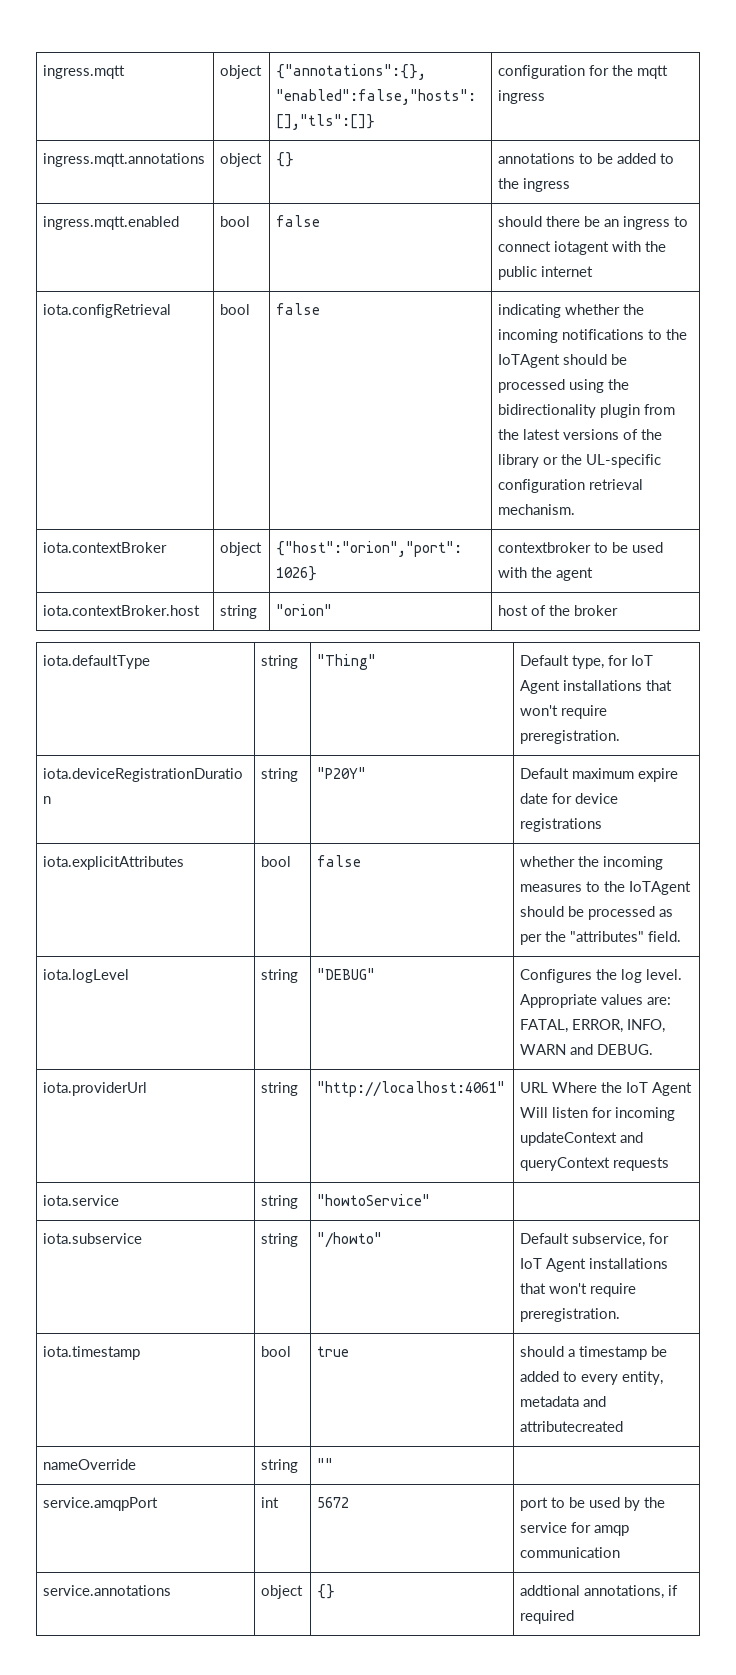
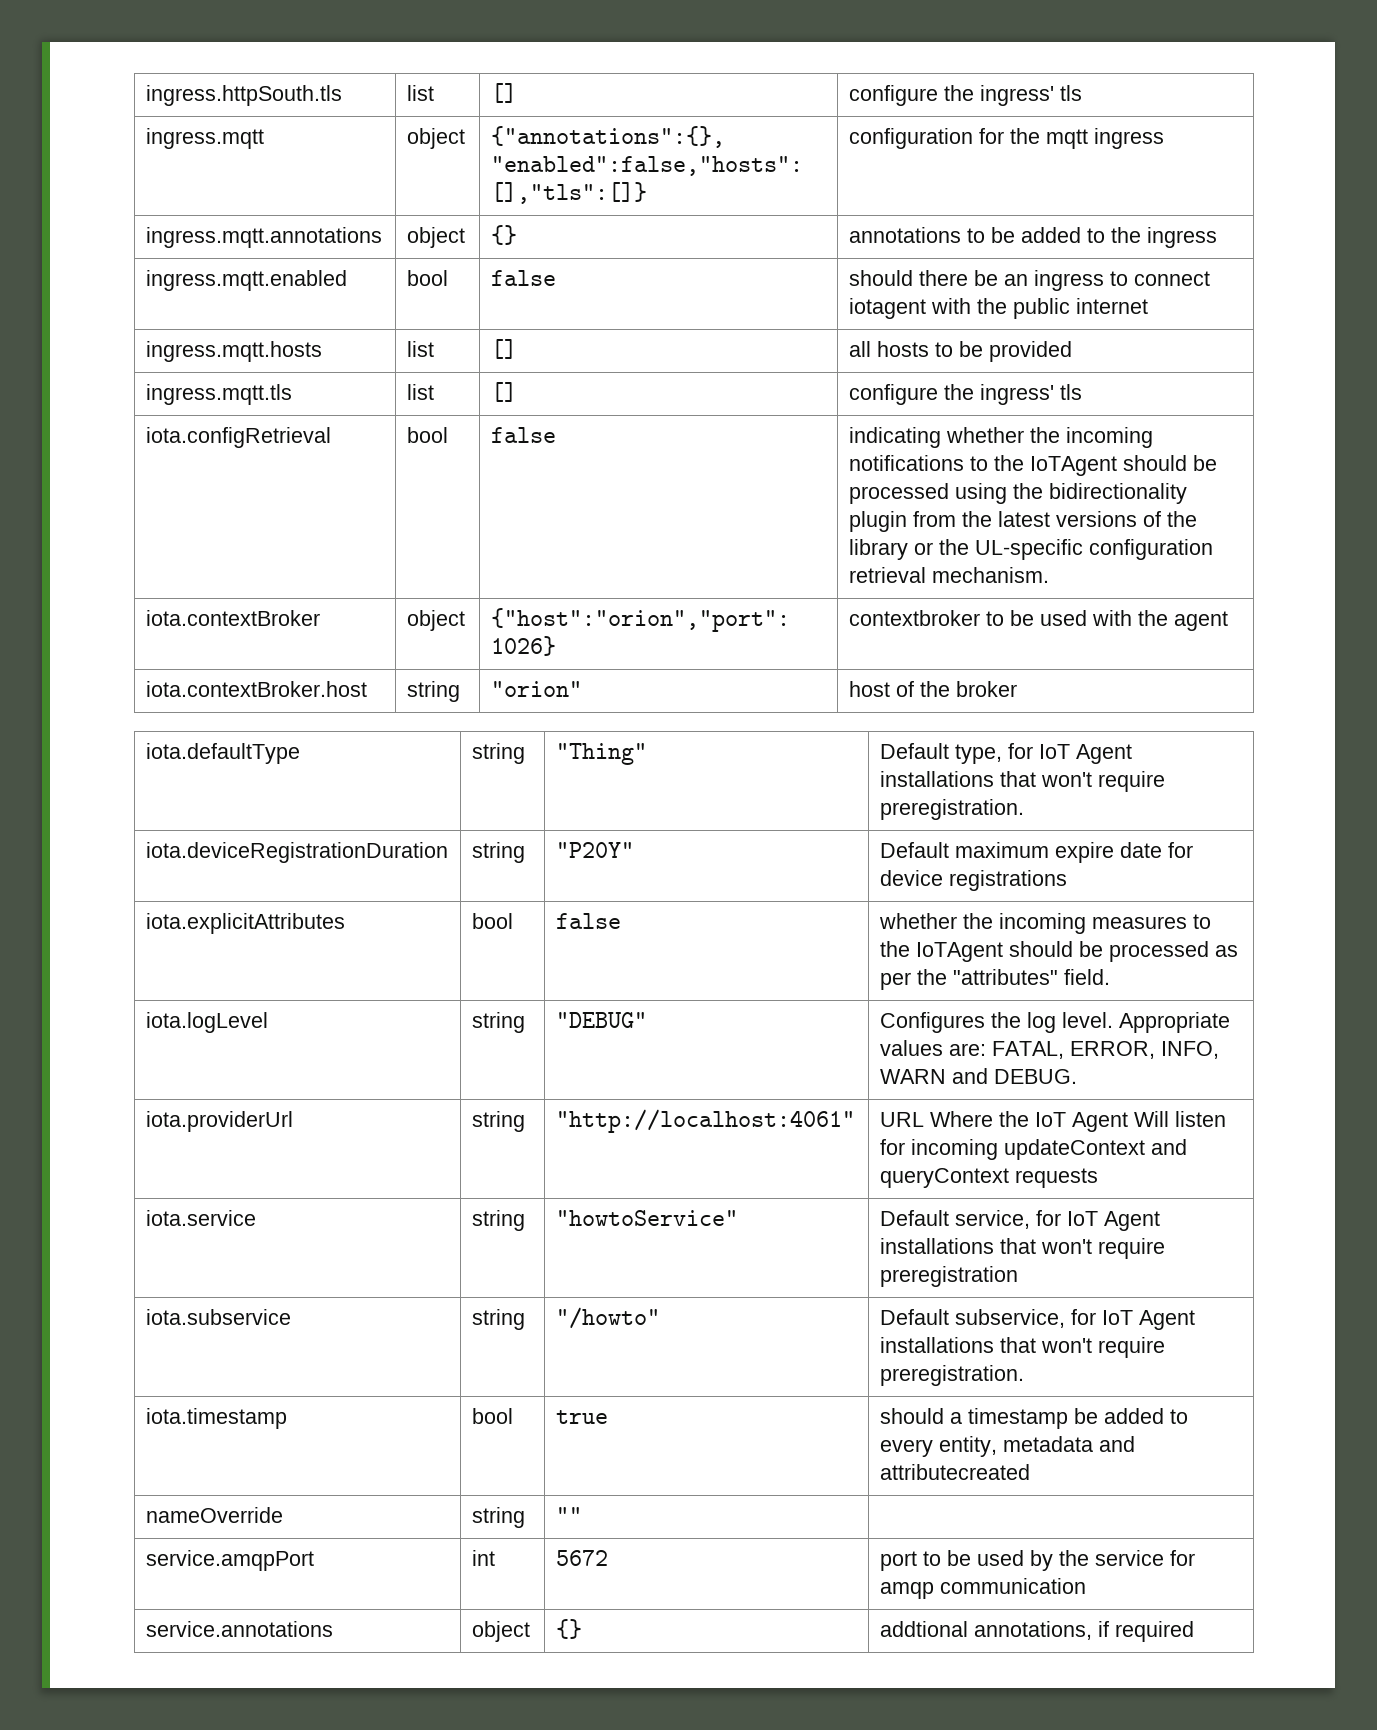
(43, 72) none -> [146,85,343,106] [407,85,435,101] [491,83,518,103] [849,85,1083,106] ingress.httpSouth.tls | list | [] | configure the ingress' tls //
(594, 271) none -> [146,341,323,362] [407,341,435,357] [491,339,518,359] [849,341,1073,362] [146,384,293,405] [407,384,435,400] [491,382,518,402] [849,384,1083,405] // ingress.mqtt.hosts | list | [] | all hosts to be provided // ingress.mqtt.tls | list | [] | configure the ingress' tls
(431, 1200) none -> [880,1210,1161,1231] [880,1238,1166,1259] [880,1266,1019,1287] Default service, for IoT Agent installations that won't require preregistration

